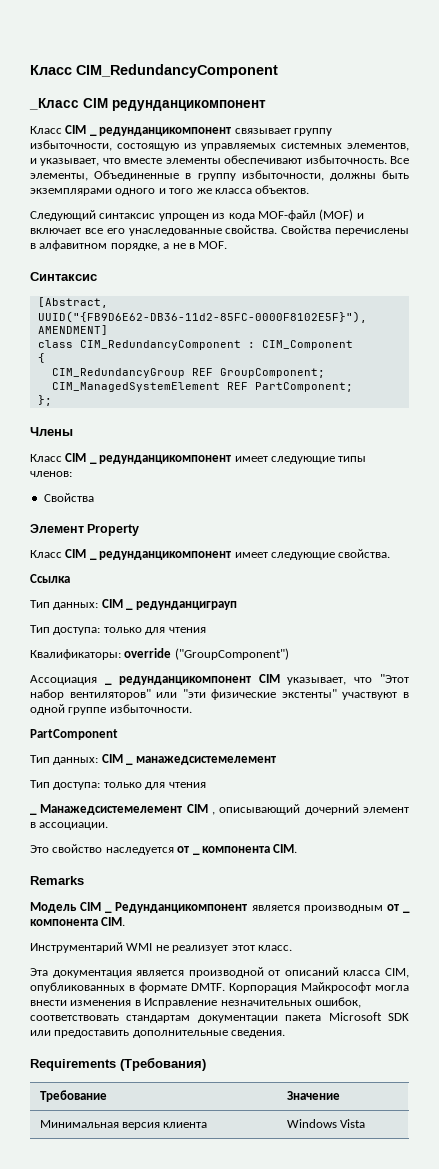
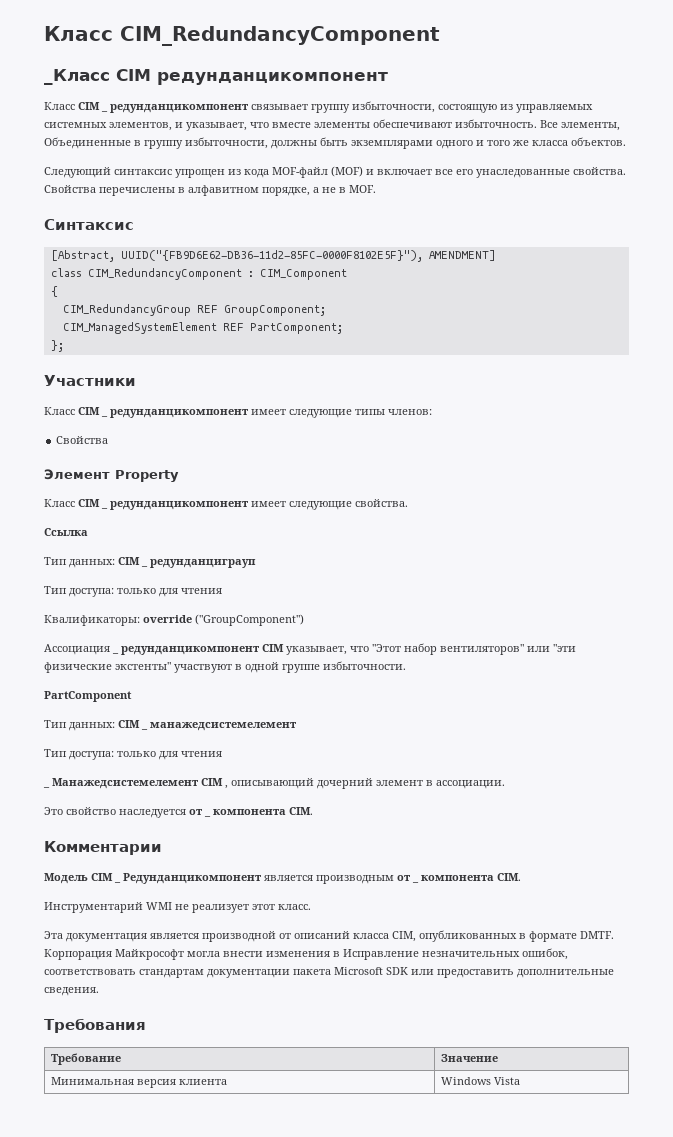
[30,427,73,436] Члены -> [44,375,136,386] Участники
[30,876,84,885] Remarks -> [44,841,162,855] Комментарии
[30,1057,206,1071] Requirements (Требования) -> [44,1018,146,1033] Требования

